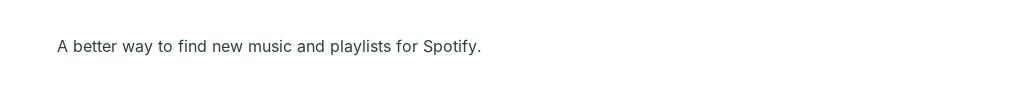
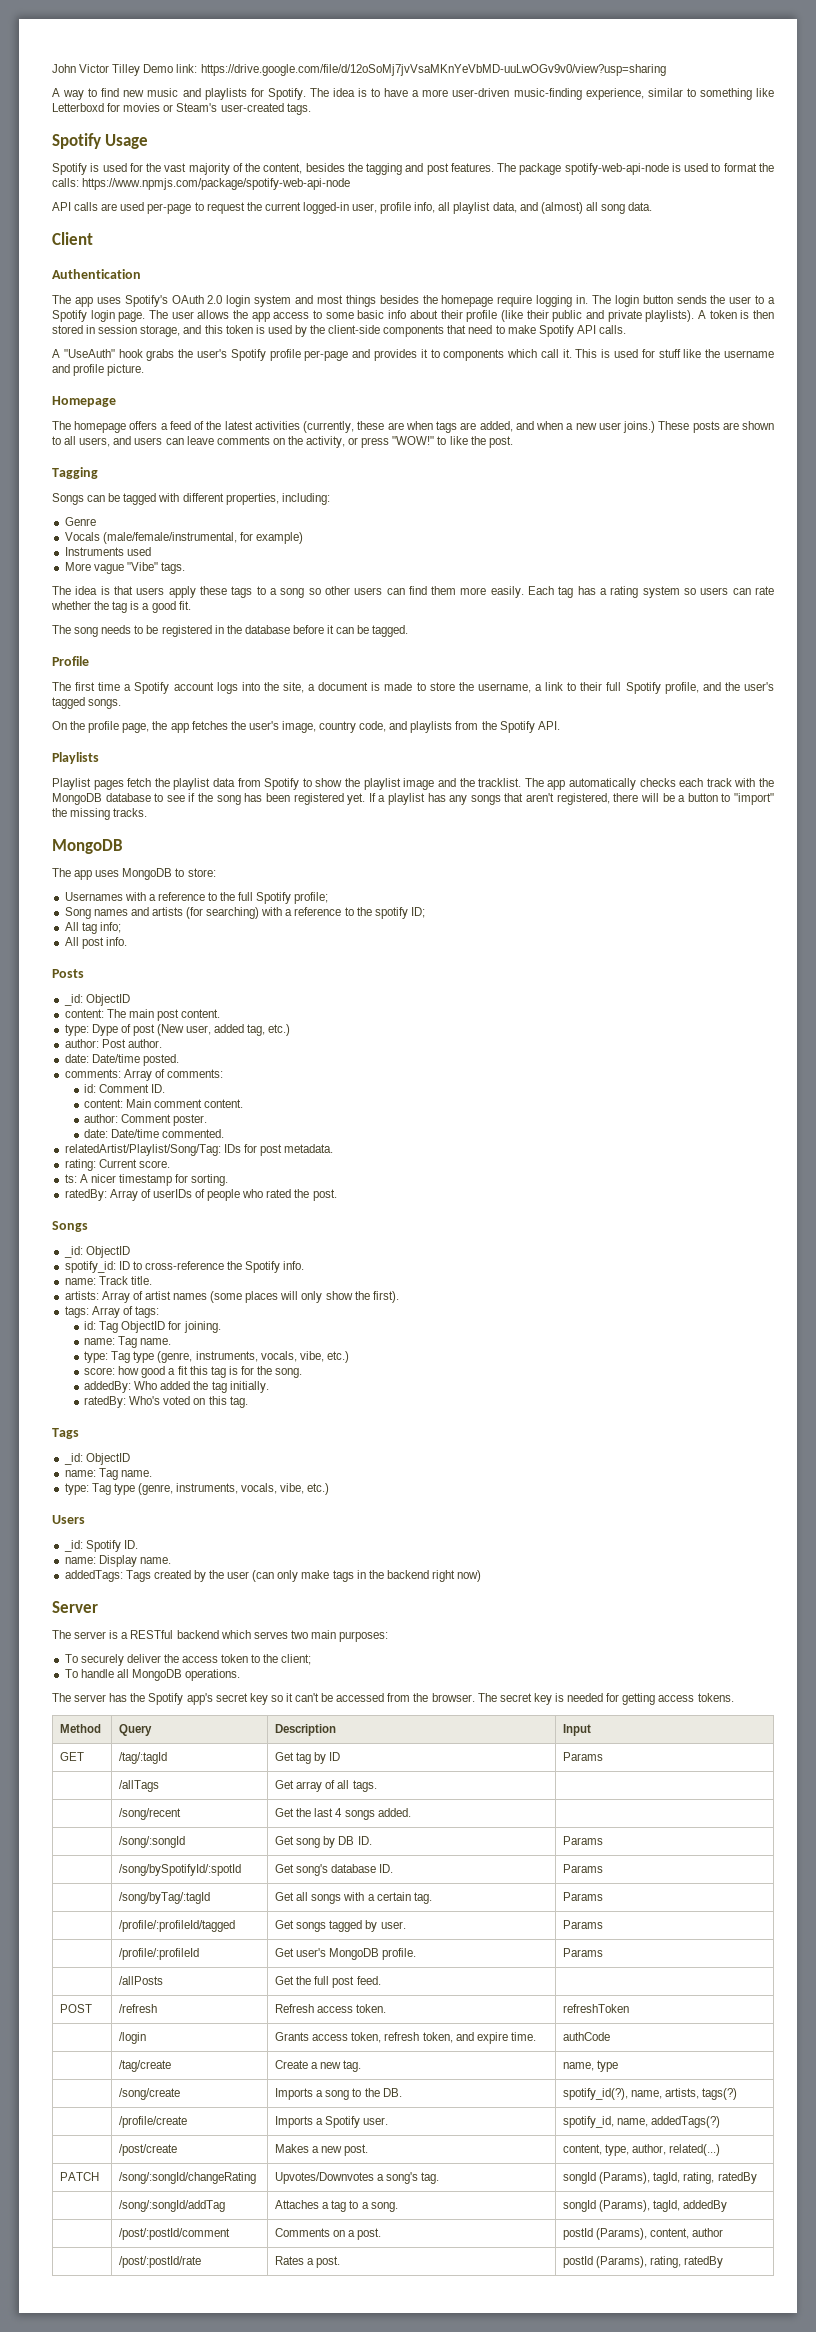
[57,40,117,52] A better -> [52,64,666,76] [52,88,60,97] John Victor Tilley Demo link: https://drive.google.com/file/d/12oSoMj7jvVsaMKnYeVbMD-uuLwOGv9v0/view?usp=sharing // A
(482, 47) none -> [309,88,774,100] [52,103,311,115] [52,133,149,149] [52,163,774,175] [52,178,351,190] [52,202,653,214] [52,232,93,245] [52,269,141,279] [52,295,775,307] [52,310,774,322] [52,325,626,337] [52,349,774,361] [52,364,145,376] [52,396,116,407] [52,421,775,433] [52,436,513,448] [52,467,98,479] [52,493,330,505] [64,517,96,526] [64,532,303,544] [64,547,151,556] [64,562,185,574] [52,586,774,598] [51,601,191,613] [52,625,409,637] [52,656,89,666] [52,682,774,694] [52,697,122,709] [52,721,560,733] [52,752,99,764] [52,778,774,790] [52,793,775,805] [52,808,148,820] [52,839,123,854] [52,868,216,880] [64,892,329,904] [64,907,425,919] [64,922,121,934] [64,937,127,949] [52,969,84,978] [63,994,130,1006] [64,1009,221,1021] [64,1024,291,1036] [64,1039,162,1048] [64,1054,179,1066] [64,1069,223,1081] [84,1084,166,1093] [84,1099,244,1108] [84,1114,208,1126] [84,1129,225,1138] [64,1144,334,1156] [64,1159,170,1171] [64,1174,229,1186] [64,1189,337,1201] [52,1221,88,1232] [63,1246,130,1258] [64,1261,305,1273] [64,1276,152,1285] [64,1291,399,1303] [64,1306,159,1318] [84,1321,221,1333] [84,1336,172,1348] [84,1351,349,1363] [84,1366,303,1378] [84,1381,269,1393] [84,1396,248,1408] [52,1428,79,1439] [63,1453,130,1465] [64,1468,152,1480] [64,1483,330,1495] [52,1515,85,1524] [63,1540,138,1552] [64,1555,171,1567] [64,1570,482,1582] [52,1601,98,1613] [52,1630,389,1642] [64,1654,312,1666] [64,1669,241,1681] [52,1693,734,1705] [60,1724,102,1733] [119,1724,153,1736] [275,1724,337,1736] [563,1724,592,1736] [60,1752,85,1761] [119,1752,168,1764] [275,1752,341,1764] [563,1752,604,1761] [119,1780,160,1792] [275,1780,377,1792] [119,1808,182,1820] [275,1808,411,1820] [119,1836,186,1848] [275,1836,372,1848] [563,1836,604,1845] [119,1864,242,1876] [275,1864,394,1876] [563,1864,604,1873] [119,1892,211,1904] [275,1892,432,1904] [563,1892,604,1901] [119,1920,236,1932] [275,1920,406,1932] [563,1920,604,1929] [119,1948,200,1960] [275,1948,417,1960] [563,1948,604,1957] [119,1976,164,1985] [275,1976,381,1988] [60,2004,93,2013] [119,2004,158,2013] [275,2004,387,2013] [563,2004,630,2013] [119,2032,147,2044] [275,2032,536,2044] [563,2032,611,2041] [119,2060,172,2072] [275,2060,362,2072] [563,2060,619,2072] [119,2088,181,2100] [275,2088,402,2100] [563,2088,738,2100] [119,2116,188,2128] [275,2116,389,2128] [563,2116,721,2128] [119,2144,178,2156] [275,2144,369,2156] [563,2144,721,2156] [60,2172,100,2181] [119,2172,257,2184] [275,2172,440,2184] [563,2172,757,2184] [119,2200,226,2212] [275,2200,398,2212] [563,2200,728,2212] [119,2228,231,2240] [275,2228,382,2240] [563,2228,724,2240] [119,2256,202,2268] [275,2256,341,2268] [563,2256,724,2268] The idea is to have a more user-driven music-finding experience, similar to something like Letterboxd for movies or Steam's user-created tags. // Spotify Usage // Spotify is used for the vast majority of the content, besides the tagging and post features. The package spotify-web-api-node is used to format the calls: https://www.npmjs.com/package/spotify-web-api-node // API calls are used per-page to request the current logged-in user, profile info, all playlist data, and (almost) all song data. // Client // Authentication // The app uses Spotify's OAuth 2.0 login system and most things besides the homepage require logging in. The login button sends the user to a Spotify login page. The user allows the app access to some basic info about their profile (like their public and private playlists). A token is then stored in session storage, and this token is used by the client-side components that need to make Spotify API calls. // A "UseAuth" hook grabs the user's Spotify profile per-page and provides it to components which call it. This is used for stuff like the username and profile picture. // Homepage // The homepage offers a feed of the latest activities (currently, these are when tags are added, and when a new user joins.) These posts are shown to all users, and users can leave comments on the activity, or press "WOW!" to like the post. // Tagging // Songs can be tagged with different properties, including: // Genre // Vocals (male/female/instrumental, for example) // Instruments used // More vague "Vibe" tags. // The idea is that users apply these tags to a song so other users can find them more easily. Each tag has a rating system so users can rate whether the tag is a good fit. // The song needs to be registered in the database before it can be tagged. // Profile // The first time a Spotify account logs into the site, a document is made to store the username, a link to their full Spotify profile, and the user's tagged songs. // On the profile page, the app fetches the user's image, country code, and playlists from the Spotify API. // Playlists // Playlist pages fetch the playlist data from Spotify to show the playlist image and the tracklist. The app automatically checks each track with the MongoDB database to see if the song has been registered yet. If a playlist has any songs that aren't registered, there will be a button to "import" the missing tracks. // MongoDB // The app uses MongoDB to store: // Usernames with a reference to the full Spotify profile; // Song names and artists (for searching) with a reference to the spotify ID; // All tag info; // All post info. // Posts // _id: ObjectID // content: The main post content. // type: Dype of post (New user, added tag, etc.) // author: Post author. // date: Date/time posted. // comments: Array of comments: // id: Comment ID. // content: Main comment content. // author: Comment poster. // date: Date/time commented. // relatedArtist/Playlist/Song/Tag: IDs for post metadata. // rating: Current score. // ts: A nicer timestamp for sorting. // ratedBy: Array of userIDs of people who rated the post. // Songs // _id: ObjectID // spotify_id: ID to cross-reference the Spotify info. // name: Track title. // artists: Array of artist names (some places will only show the first). // tags: Array of tags: // id: Tag ObjectID for joining. // name: Tag name. // type: Tag type (genre, instruments, vocals, vibe, etc.) // score: how good a fit this tag is for the song. // addedBy: Who added the tag initially. // ratedBy: Who's voted on this tag. // Tags // _id: ObjectID // name: Tag name. // type: Tag type (genre, instruments, vocals, vibe, etc.) // Users // _id: Spotify ID. // name: Display name. // addedTags: Tags created by the user (can only make tags in the backend right now) // Server // The server is a RESTful backend which serves two main purposes: // To securely deliver the access token to the client; // To handle all MongoDB operations. // The server has the Spotify app's secret key so it can't be accessed from the browser. The secret key is needed for getting access tokens. // Method | Query | Description | Input // GET | /tag/:tagId | Get tag by ID | Params // | /allTags | Get array of all tags. | // | /song/recent | Get the last 4 songs added. | // | /song/:songId | Get song by DB ID. | Params // | /song/bySpotifyId/:spotId | Get song's database ID. | Params // | /song/byTag/:tagId | Get all songs with a certain tag. | Params // | /profile/:profileId/tagged | Get songs tagged by user. | Params // | /profile/:profileId | Get user's MongoDB profile. | Params // | /allPosts | Get the full post feed. | // POST | /refresh | Refresh access token. | refreshToken // | /login | Grants access token, refresh token, and expire time. | authCode // | /tag/create | Create a new tag. | name, type // | /song/create | Imports a song to the DB. | spotify_id(?), name, artists, tags(?) // | /profile/create | Imports a Spotify user. | spotify_id, name, addedTags(?) // | /post/create | Makes a new post. | content, type, author, related(...) // PATCH | /song/:songId/changeRating | Upvotes/Downvotes a song's tag. | songId (Params), tagId, rating, ratedBy // | /song/:songId/addTag | Attaches a tag to a song. | songId (Params), tagId, addedBy // | /post/:postId/comment | Comments on a post. | postId (Params), content, author // | /post/:postId/rate | Rates a post. | postId (Params), rating, ratedBy

